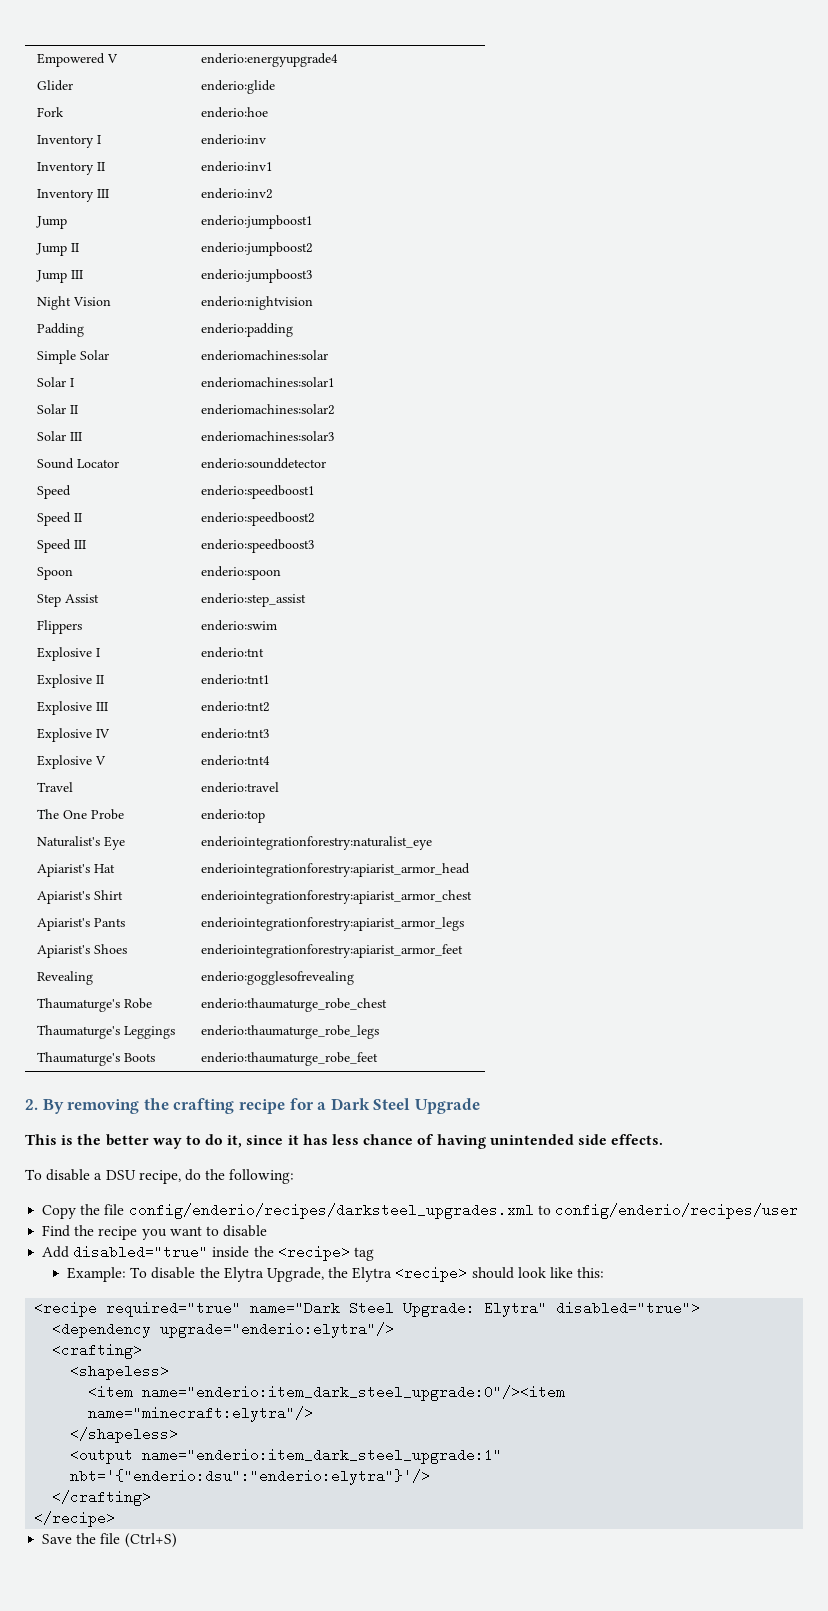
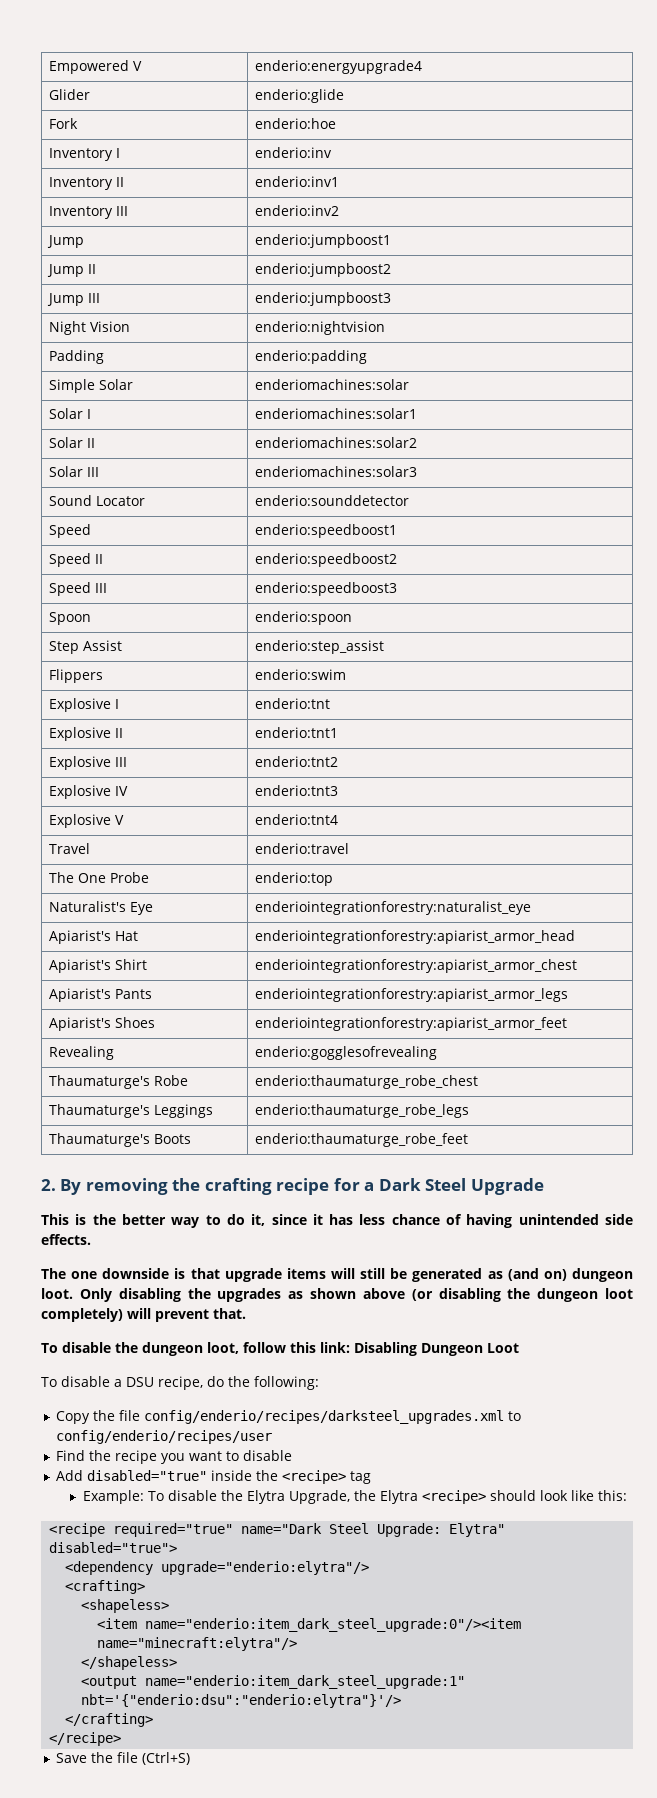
(664, 1139) none -> [41,1268,634,1282] [41,1288,633,1302] [41,1308,246,1322] [41,1342,519,1356] // The one downside is that upgrade items will still be generated as (and on) dungeon loot. Only disabling the upgrades as shown above (or disabling the dungeon loot completely) will prevent that. // To disable the dungeon loot, follow this link: Disabling Dungeon Loot

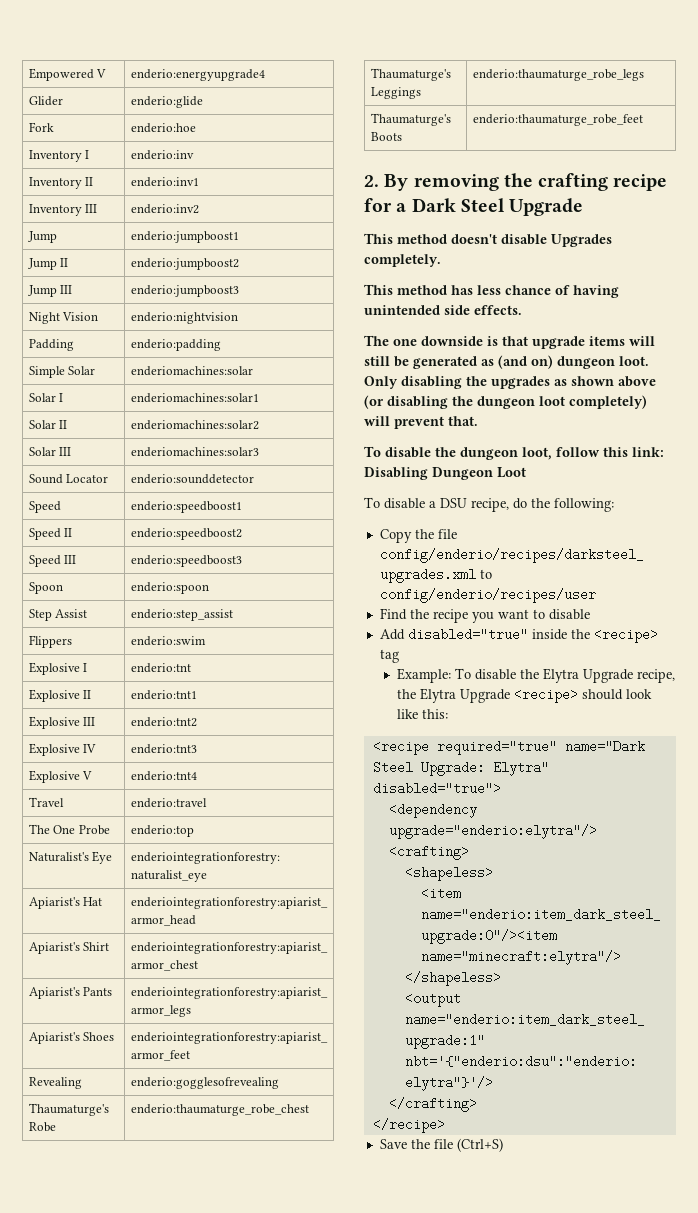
[75,1214,323,1228] is the better way to do it, since it -> [397,234,612,247] [364,254,441,267] [364,284,447,295] method doesn't disable Upgrades completely. // This method
[288,1490,418,1504] Upgrade, the Elytra -> [583,669,676,683] [397,688,511,703] Upgrade recipe, the Elytra Upgrade

